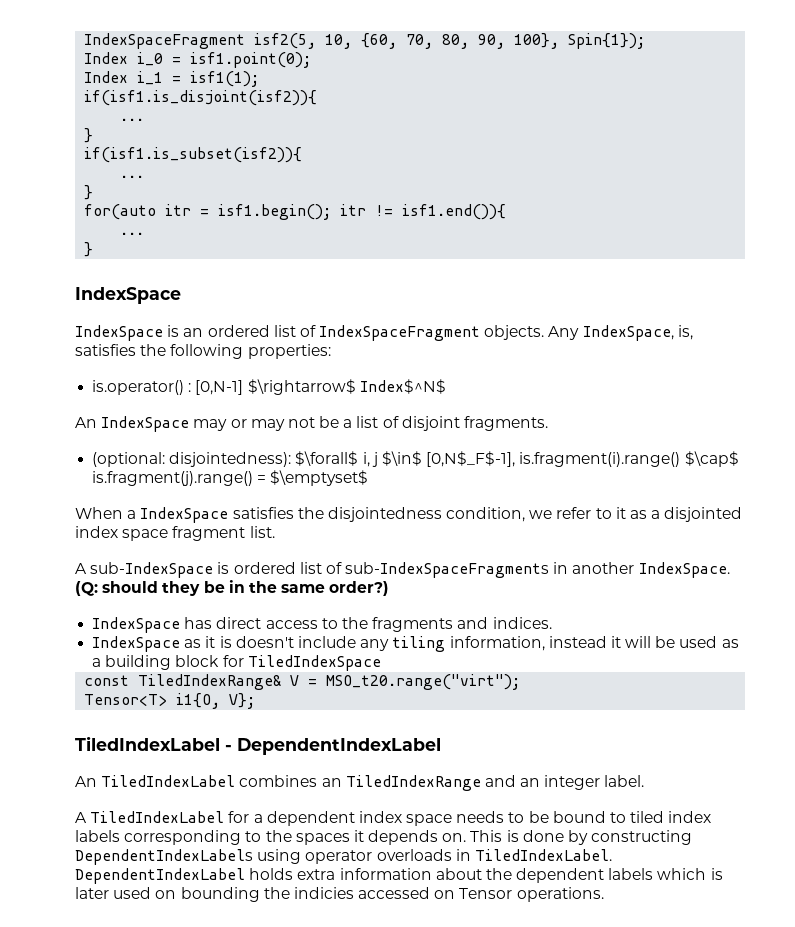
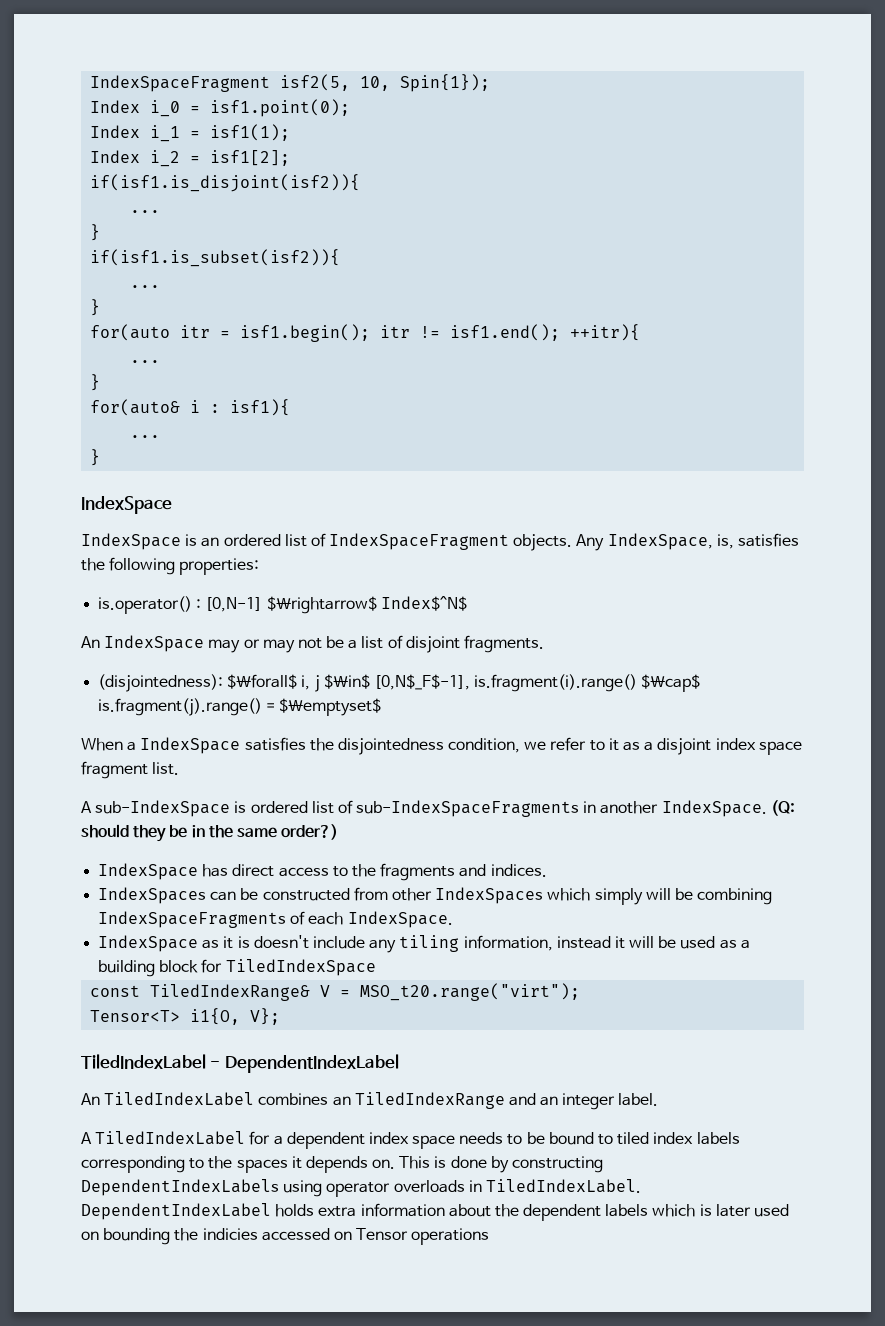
[361,33,560,49] {60, 70, 80, 90, 100}, -> (391, 83) none
(260, 79) none -> [90,150,291,167] // Index i_2 = isf1[2];
[402,204,507,220] isf1.end()){ -> [450,324,641,341] [130,360,161,363] [90,374,101,391] [90,399,291,416] isf1.end(); ++itr){ // ... // } // for(auto& i : isf1){
[92,452,292,467] (optional: disjointedness): -> [98,674,224,692] (disjointedness):
[664,507,743,522] disjointed -> [657,738,712,755] disjoint
(552, 623) none -> [98,887,773,905] [98,911,453,928] // IndexSpaces can be constructed from other IndexSpaces which simply will be combining IndexSpaceFragments of each IndexSpace.
[516,887,604,902] operations. -> [411,1228,490,1245] operations

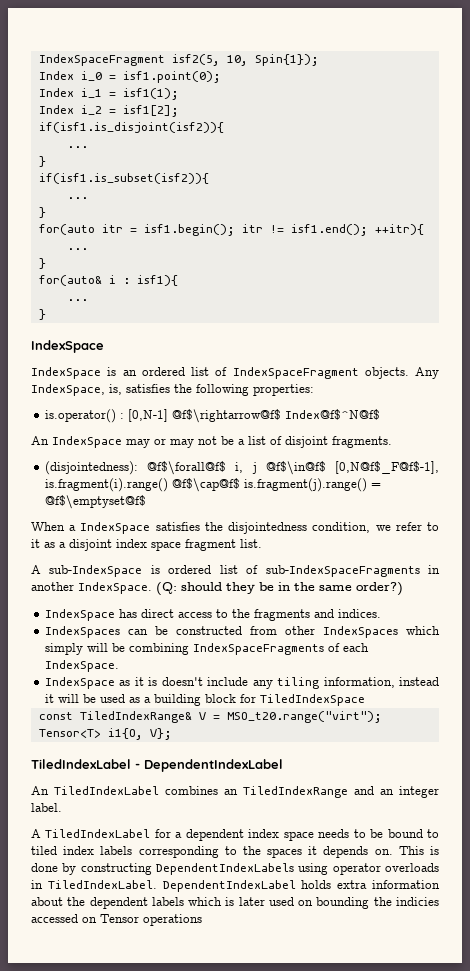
[266,596,467,614] $\rightarrow$ Index$^N$ -> [171,409,380,423] @f$\rightarrow@f$ Index@f$^N@f$
[227,674,298,689] $\forall$ -> [147,461,226,475] @f$\forall@f$
[323,674,701,692] $\in$ [0,N$_F$-1], is.fragment(i).range() $\cap$ -> [265,461,439,475] [44,478,240,492] @f$\in@f$ [0,N@f$_F@f$-1], is.fragment(i).range() @f$\cap@f$
[279,698,382,716] $\emptyset$ -> [44,495,146,509] @f$\emptyset@f$

